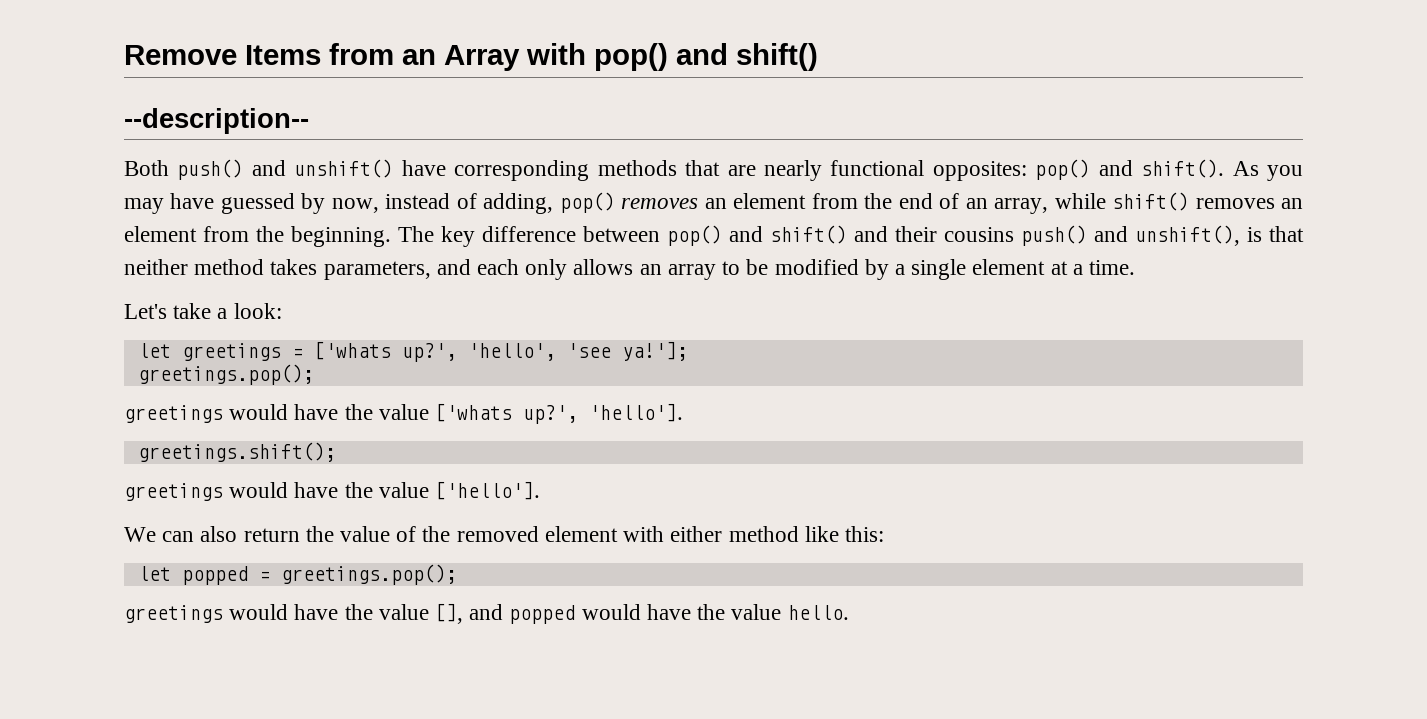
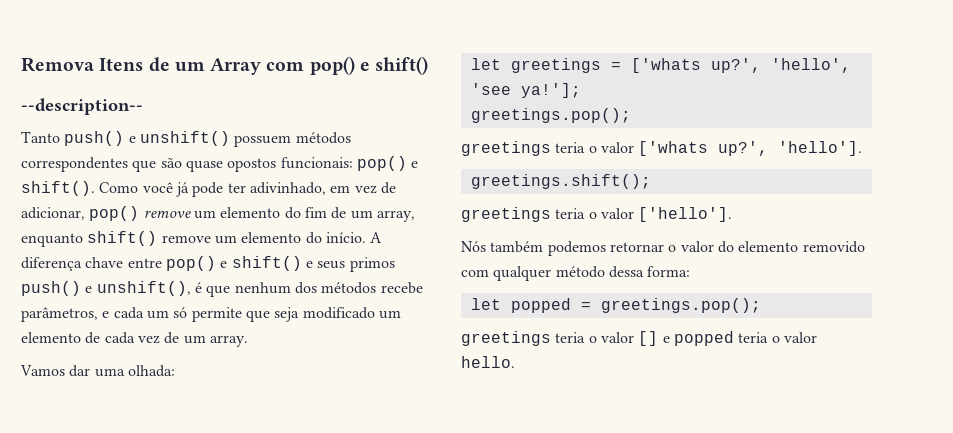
[124,43,818,71] [124,108,309,134] [124,159,1303,181] [124,192,1303,214] [124,225,1304,247] [124,259,1135,280] [124,303,282,319] Remove Items from an Array with pop() and shift() // --description-- // Both push() and unshift() have corresponding methods that are nearly functional opposites: pop() and shift(). As you may have guessed by now, instead of adding, pop() removes an element from the end of an array, while shift() removes an element from the beginning. The key difference between pop() and shift() and their cousins push() and unshift(), is that neither method takes parameters, and each only allows an array to be modified by a single element at a time. // Let's take a look: -> [21,56,429,75] [21,98,143,115] [21,131,351,147] [21,156,419,172] [21,181,396,197] [21,206,415,222] [21,231,383,247] [21,256,395,272] [21,281,423,297] [21,307,401,322] [21,332,248,347] [20,365,175,377] Remova Itens de um Array com pop() e shift() // --description-- // Tanto push() e unshift() possuem métodos correspondentes que são quase opostos funcionais: pop() e shift(). Como você já pode ter adivinhado, em vez de adicionar, pop() remove um elemento do fim de um array, enquanto shift() remove um elemento do início. A diferença chave entre pop() e shift() e seus primos push() e unshift(), é que nenhum dos métodos recebe parâmetros, e cada um só permite que seja modificado um elemento de cada vez de um array. // Vamos dar uma olhada:
[229,404,429,420] would have the value -> [555,142,634,153] teria o valor
[229,481,541,500] [124,526,884,542] would have the value ['hello']. // We can also return the value of the removed element with either method like this: -> [555,207,733,222] [461,241,865,256] [461,266,691,281] teria o valor ['hello']. // Nós também podemos retornar o valor do elemento removido com qualquer método dessa forma:
[229,603,782,624] would have the value [], and popped would have the value -> [555,331,817,346] teria o valor [] e popped teria o valor

